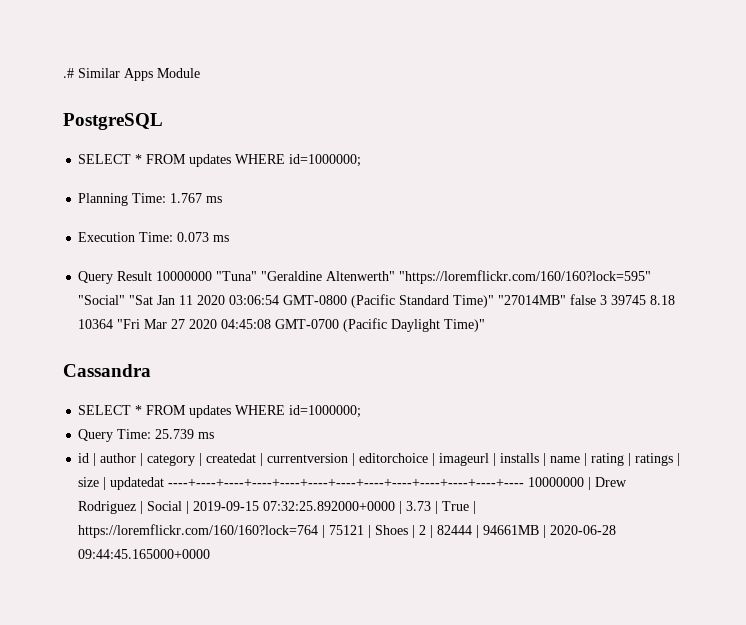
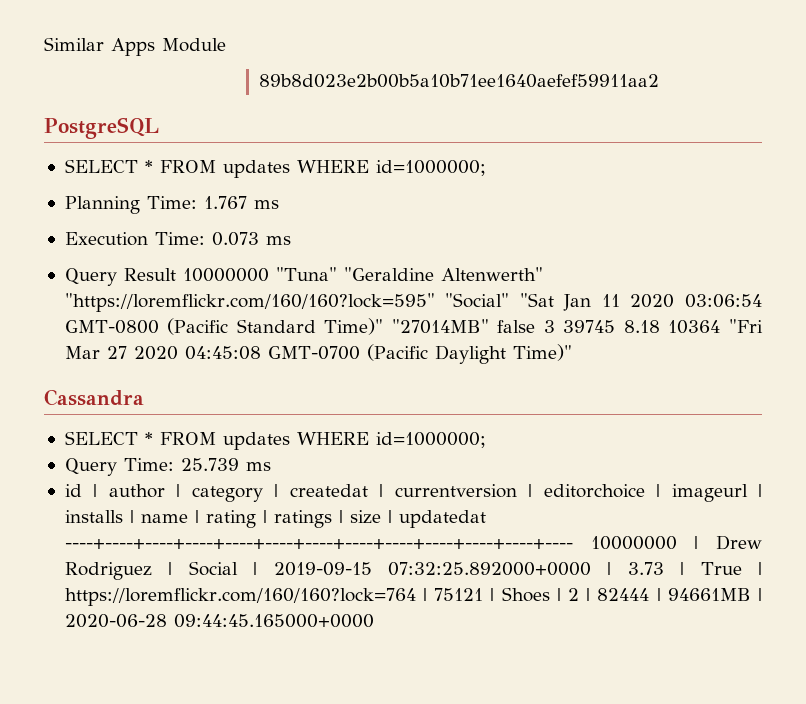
[63,68,74,78] .# -> (44, 44) none
(200, 73) none -> [259,74,660,88] // 89b8d023e2b00b5a10b71ee1640aefef59911aa2

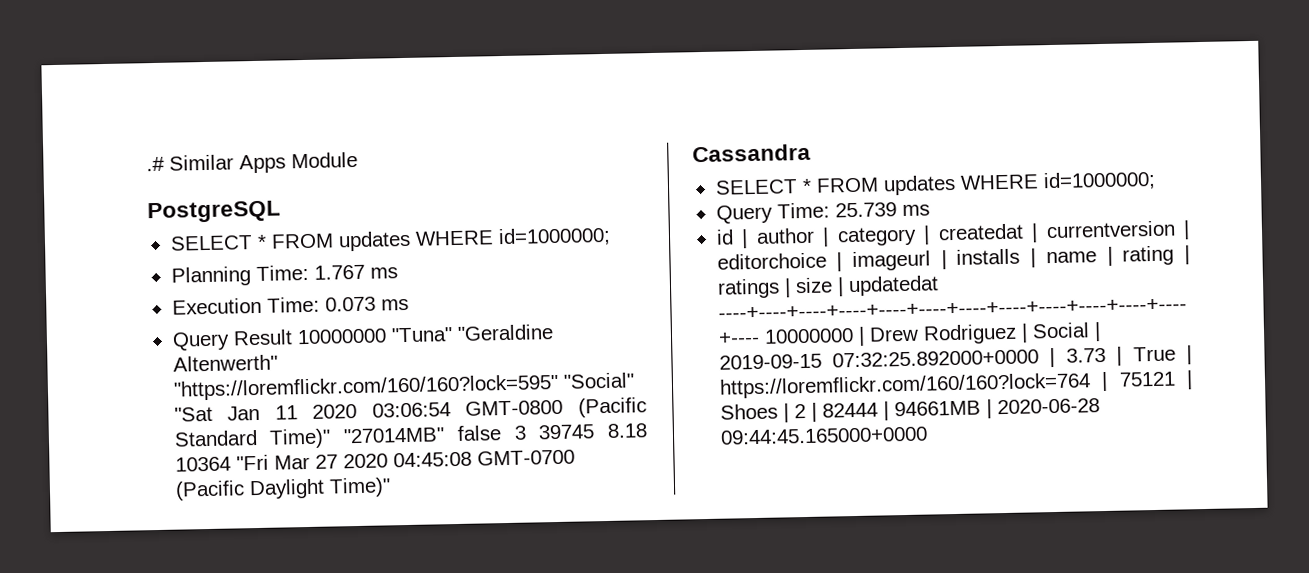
(44, 44) none -> [146,156,165,172] .#
[259,74,660,88] // 89b8d023e2b00b5a10b71ee1640aefef59911aa2 -> (358, 160) none

